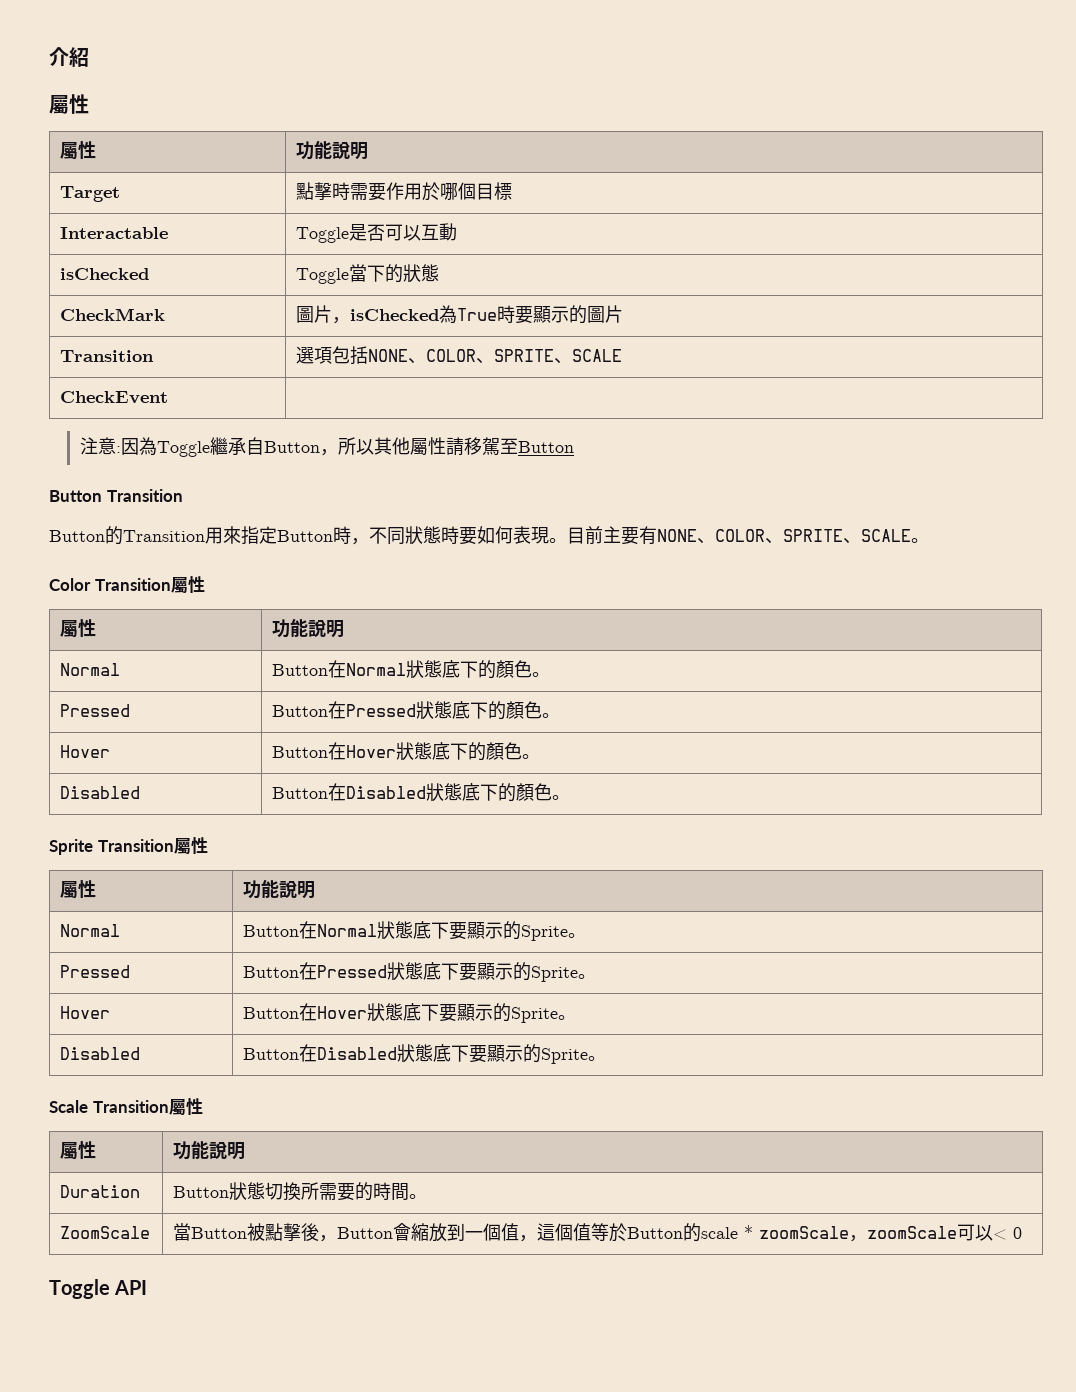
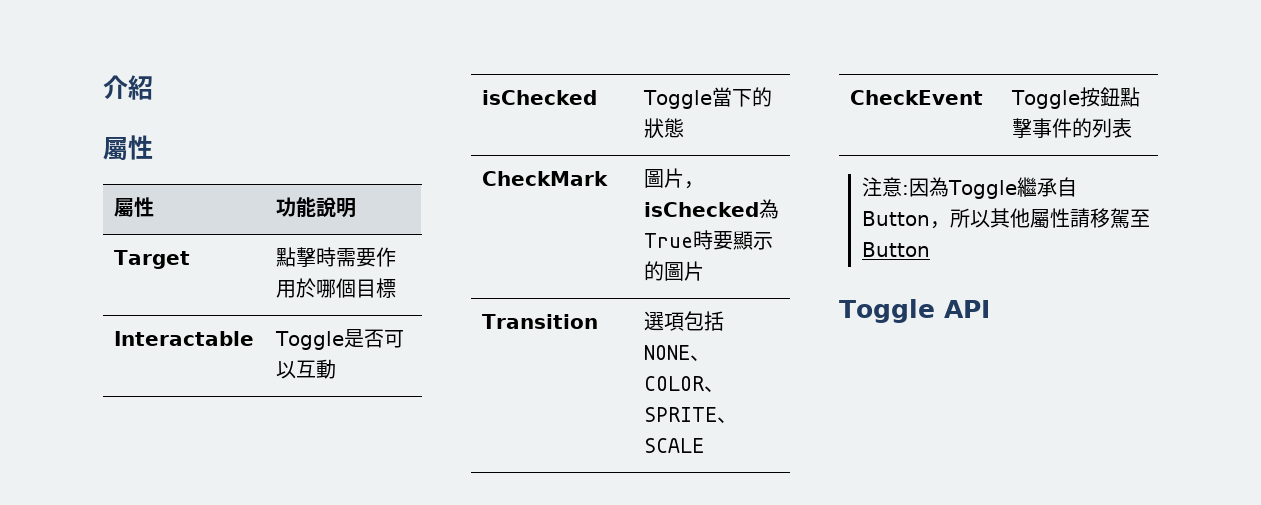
(169, 397) none -> [1010,87,1140,109] [1011,118,1132,139] Toggle按鈕點擊事件的列表
[49,489,183,502] [49,526,929,545] [49,576,205,594] [60,619,97,638] [272,619,345,638] [60,663,121,676] [272,660,551,679] [60,704,131,717] [272,701,561,720] [60,745,111,758] [272,742,541,761] [60,786,141,799] [272,783,571,802] [49,837,208,855] [60,880,97,899] [243,880,316,899] [60,924,121,937] [243,921,587,941] [60,965,131,978] [243,962,597,982] [60,1006,111,1019] [243,1003,577,1023] [60,1047,141,1060] [243,1044,607,1064] [49,1098,203,1116] [60,1141,97,1160] [173,1141,246,1160] [60,1185,141,1198] [173,1182,428,1201] [60,1226,151,1239] [173,1223,1023,1242] // Button Transition // Button的Transition用來指定Button時，不同狀態時要如何表現。目前主要有NONE、COLOR、SPRITE、SCALE。 // Color Transition屬性 // 屬性 | 功能說明 // Normal | Button在Normal狀態底下的顏色。 // Pressed | Button在Pressed狀態底下的顏色。 // Hover | Button在Hover狀態底下的顏色。 // Disabled | Button在Disabled狀態底下的顏色。 // Sprite Transition屬性 // 屬性 | 功能說明 // Normal | Button在Normal狀態底下要顯示的Sprite。 // Pressed | Button在Pressed狀態底下要顯示的Sprite。 // Hover | Button在Hover狀態底下要顯示的Sprite。 // Disabled | Button在Disabled狀態底下要顯示的Sprite。 // Scale Transition屬性 // 屬性 | 功能說明 // Duration | Button狀態切換所需要的時間。 // ZoomScale | 當Button被點擊後，Button會縮放到一個值，這個值等於Button的scale * zoomScale，zoomScale可以< 0 -> (931, 249) none

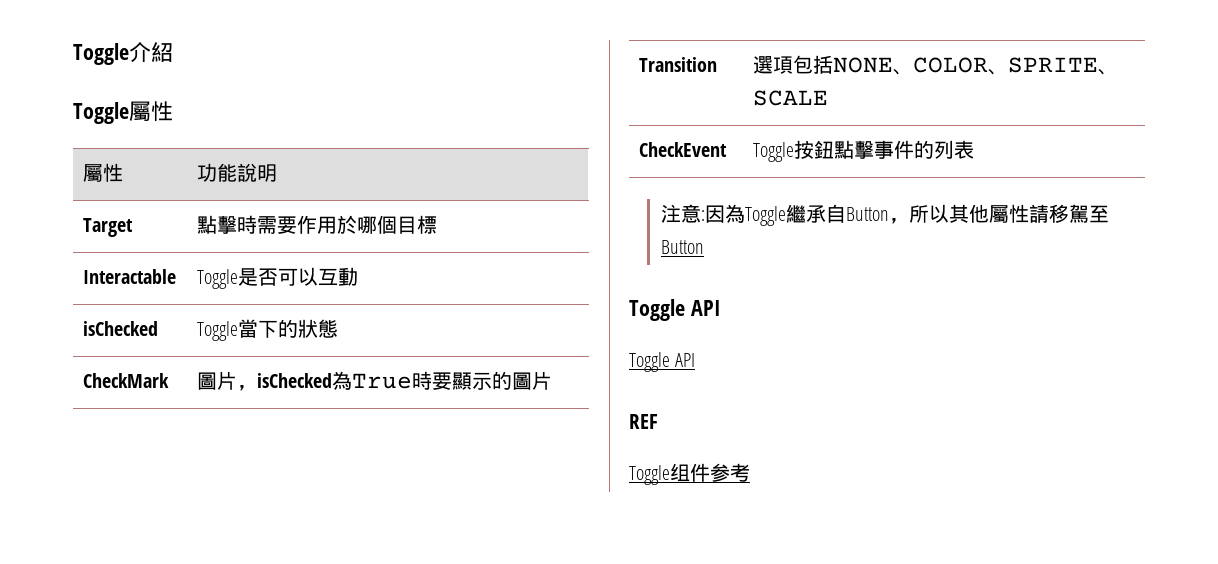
(103, 87) none -> [73,43,129,65] Toggle
(153, 87) none -> [73,102,129,124] Toggle
(990, 309) none -> [629,352,696,372] [629,414,658,429] [629,463,750,485] // Toggle API // REF // Toggle组件参考

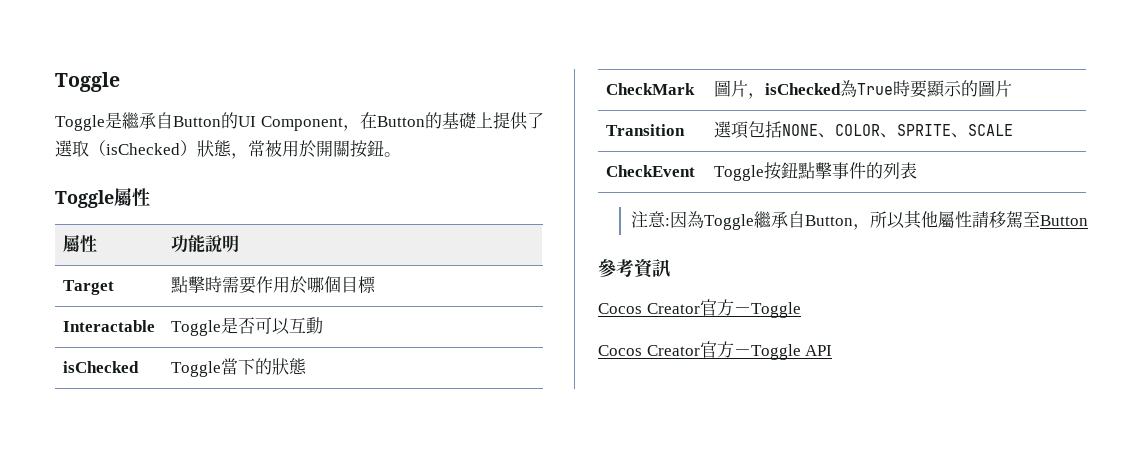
[73,42,173,65] Toggle介紹 -> [55,72,120,92] [55,112,544,131] [55,140,401,159] Toggle // Toggle是繼承自Button的UI Component，在Button的基礎上提供了選取（isChecked）狀態，常被用於開關按鈕。
[629,299,721,321] [629,352,696,372] [629,414,658,429] [629,463,750,485] Toggle API // Toggle API // REF // Toggle组件参考 -> [598,259,670,278] [598,299,801,318] [598,341,833,360] 參考資訊 // Cocos Creator官方－Toggle // Cocos Creator官方－Toggle API

